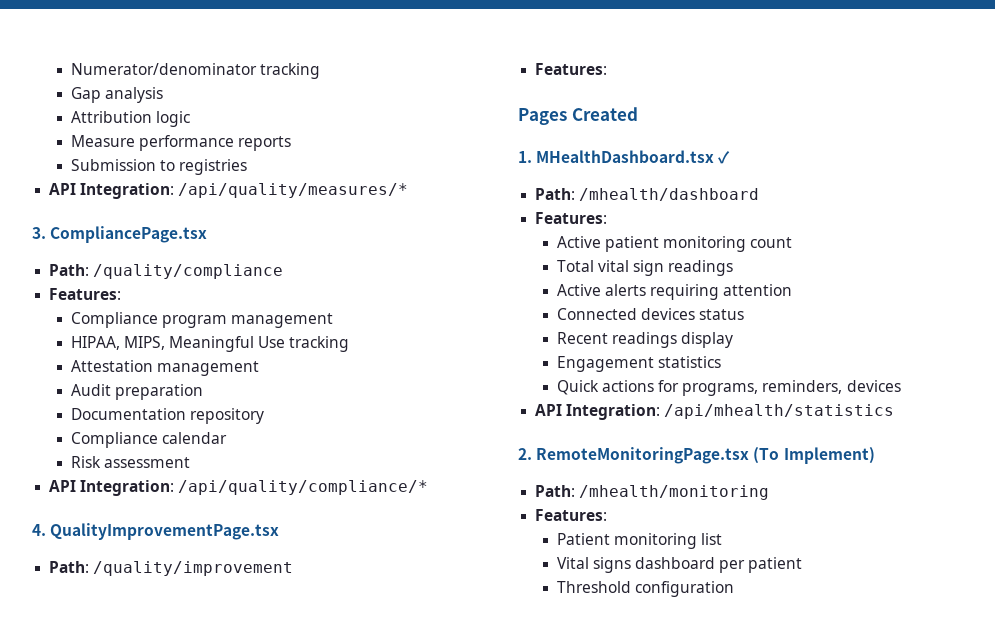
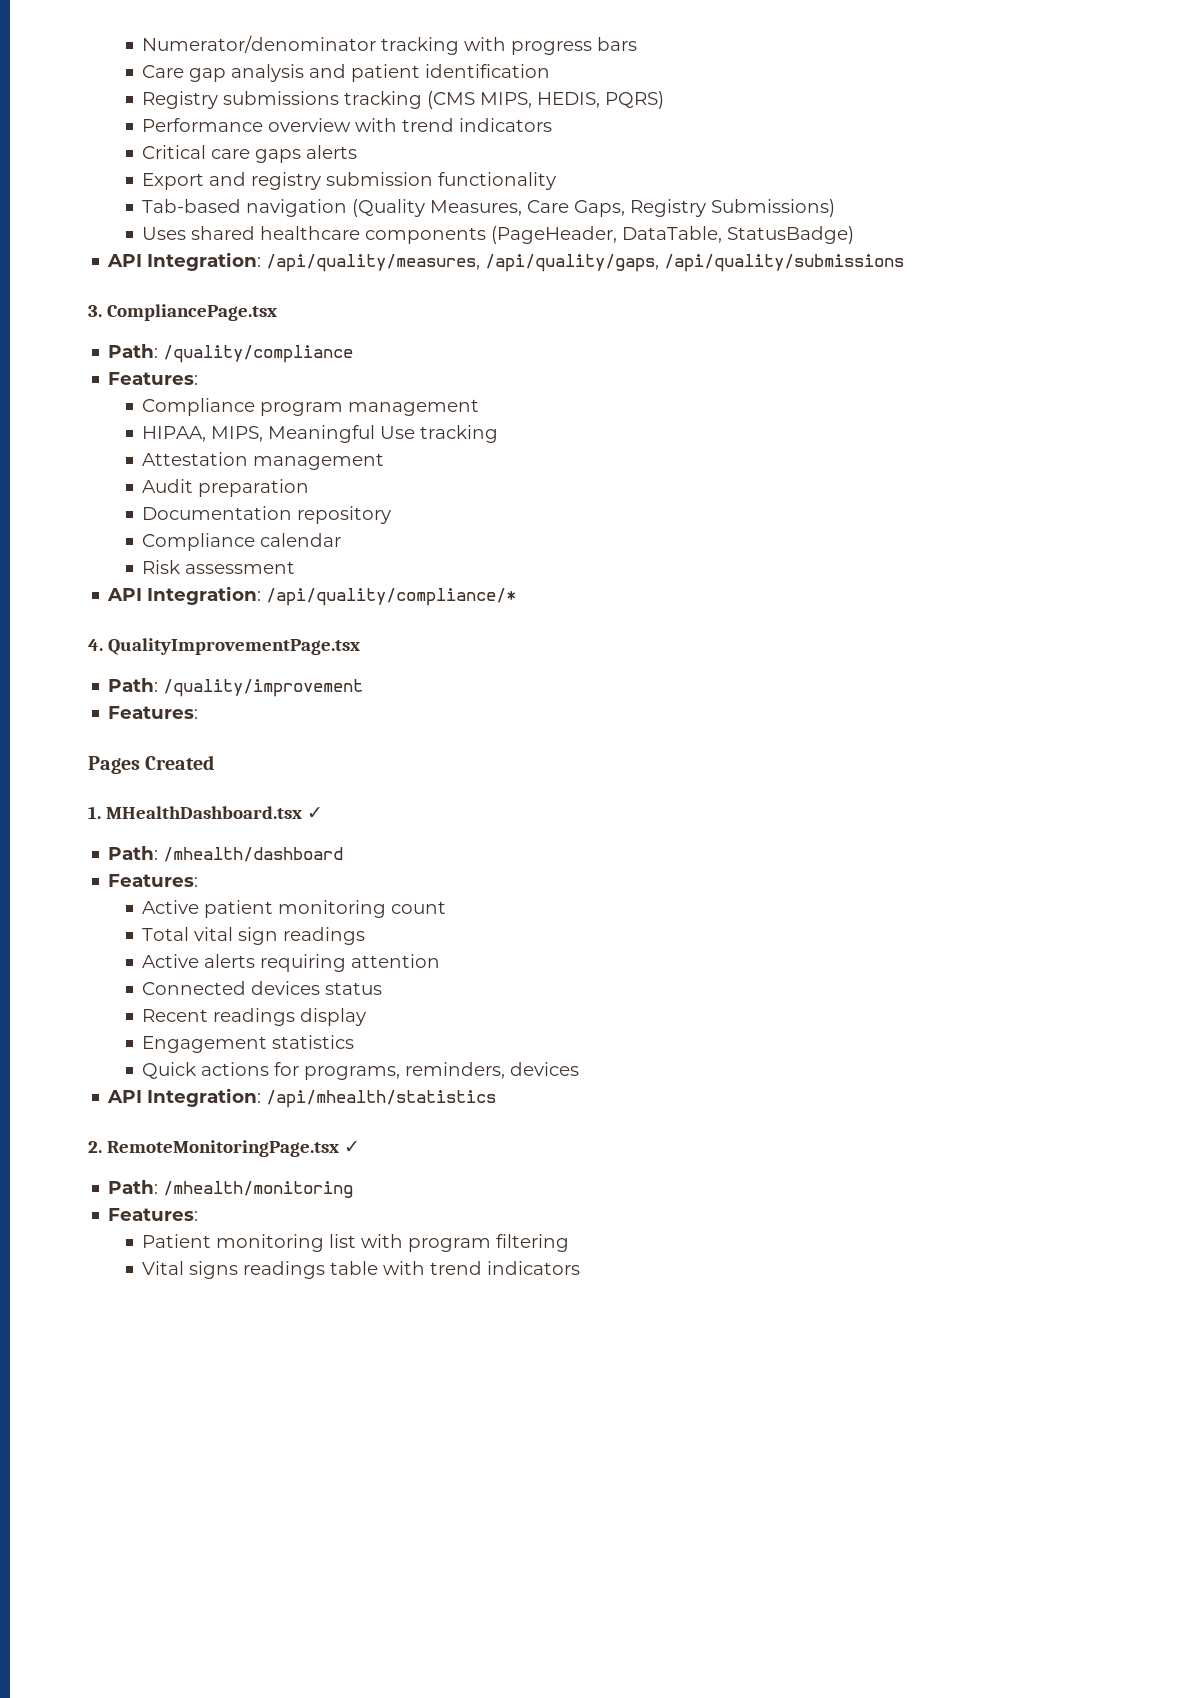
[70,87,163,103] [70,111,190,127] [70,135,292,151] [70,159,248,175] [49,183,409,199] // Gap analysis // Attribution logic // Measure performance reports // Submission to registries // API Integration: /api/quality/measures/* -> [464,37,638,55] [142,64,551,82] [142,91,665,109] [142,118,553,132] [142,145,358,163] [142,172,557,190] [142,199,836,217] [142,226,855,244] [107,252,905,272] with progress bars // Care gap analysis and patient identification // Registry submissions tracking (CMS MIPS, HEDIS, PQRS) // Performance overview with trend indicators // Critical care gaps alerts // Export and registry submission functionality // Tab-based navigation (Quality Measures, Care Gaps, Registry Submissions) // Uses shared healthcare components (PageHeader, DataTable, StatusBadge) // API Integration: /api/quality/measures, /api/quality/gaps, /api/quality/submissions
[753,447,875,464] (To Implement) -> [344,1141,361,1153] ✓
(723, 539) none -> [361,1234,570,1252] with program filtering
[635,557,803,573] [556,581,734,597] dashboard per patient // Threshold configuration -> [243,1261,581,1279] readings table with trend indicators

